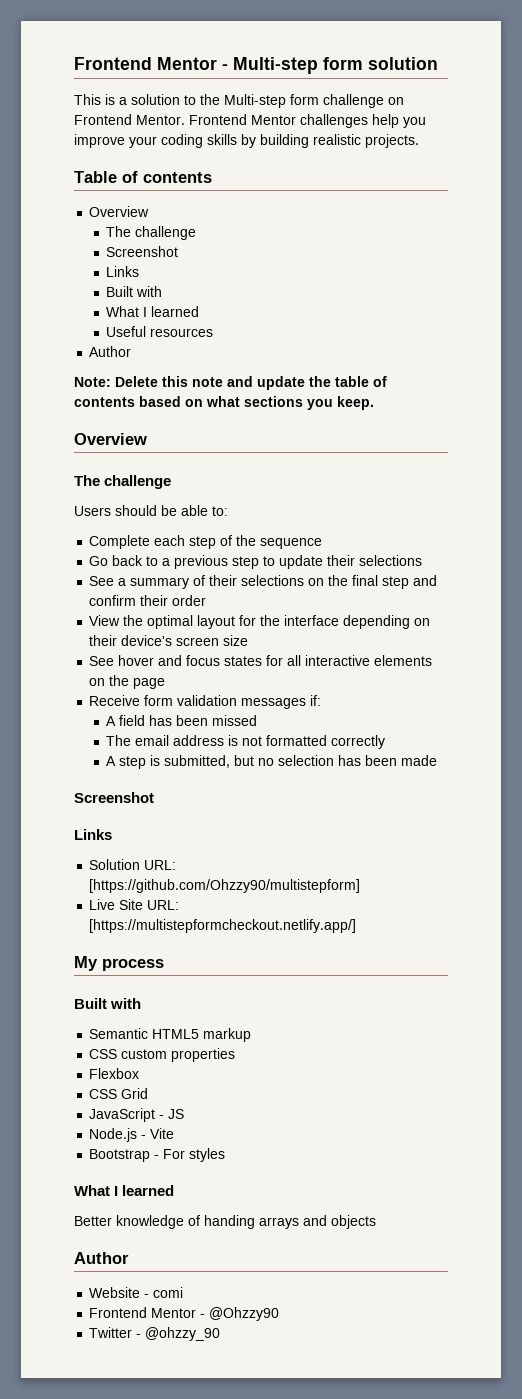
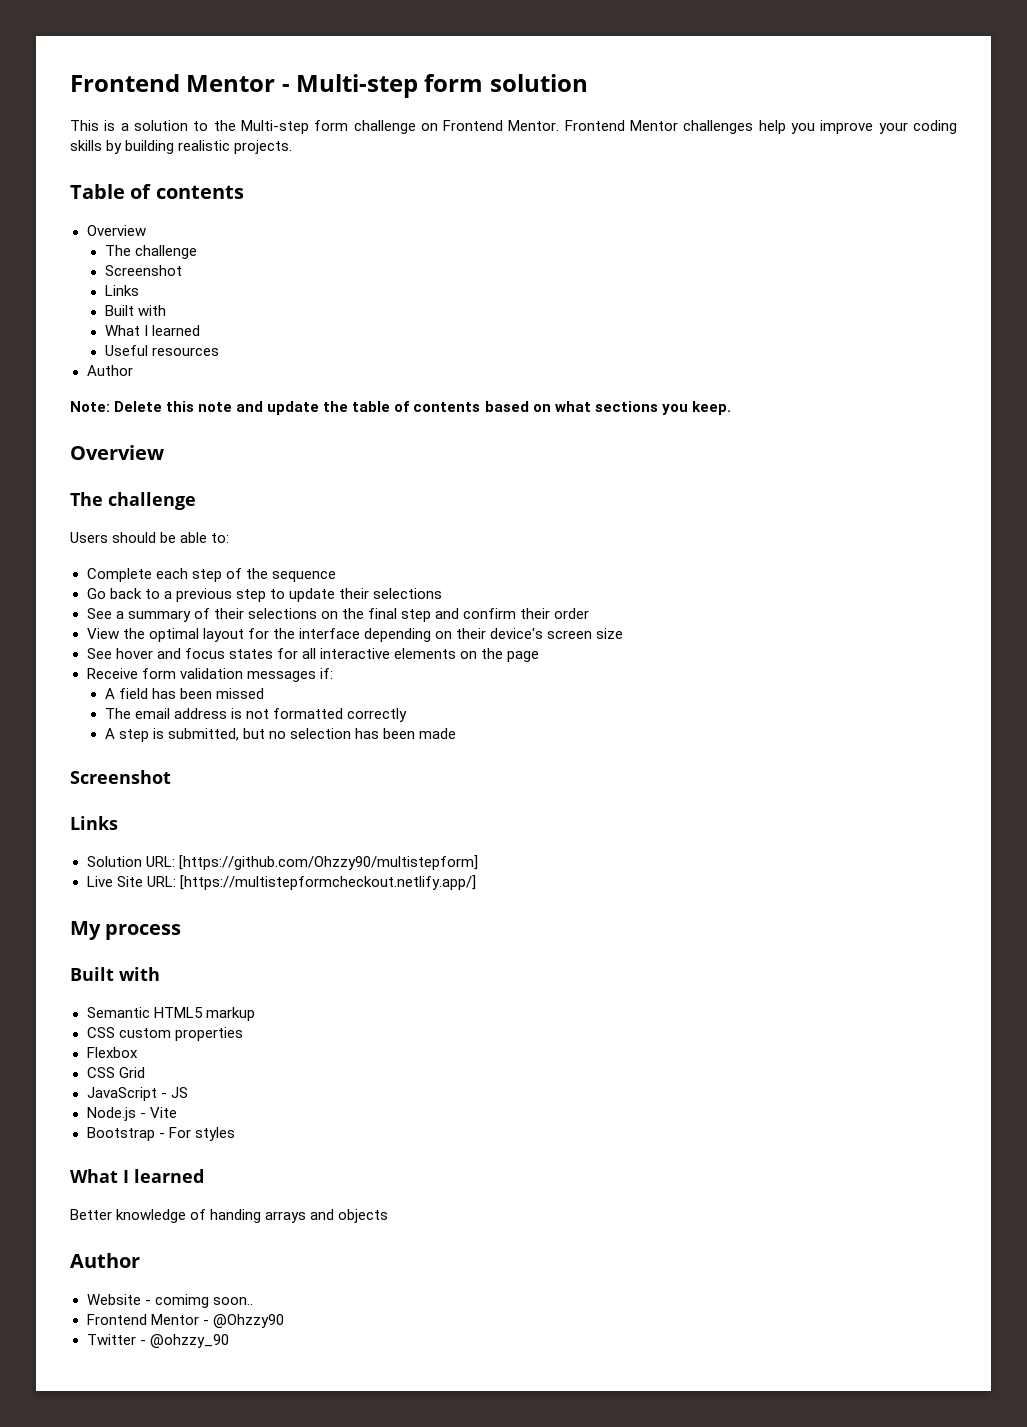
[153,1287,184,1298] comi -> [154,1294,253,1308] comimg soon..

